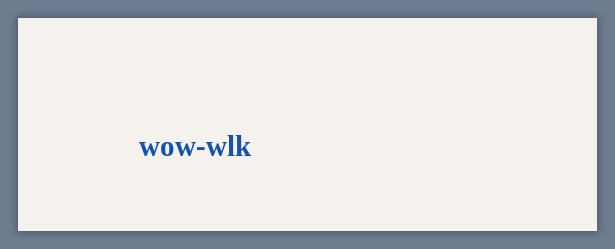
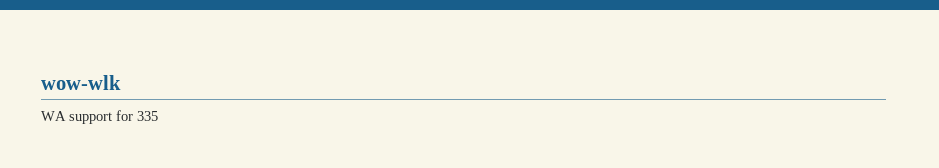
(252, 145) none -> [41,110,158,124] // WA support for 335

